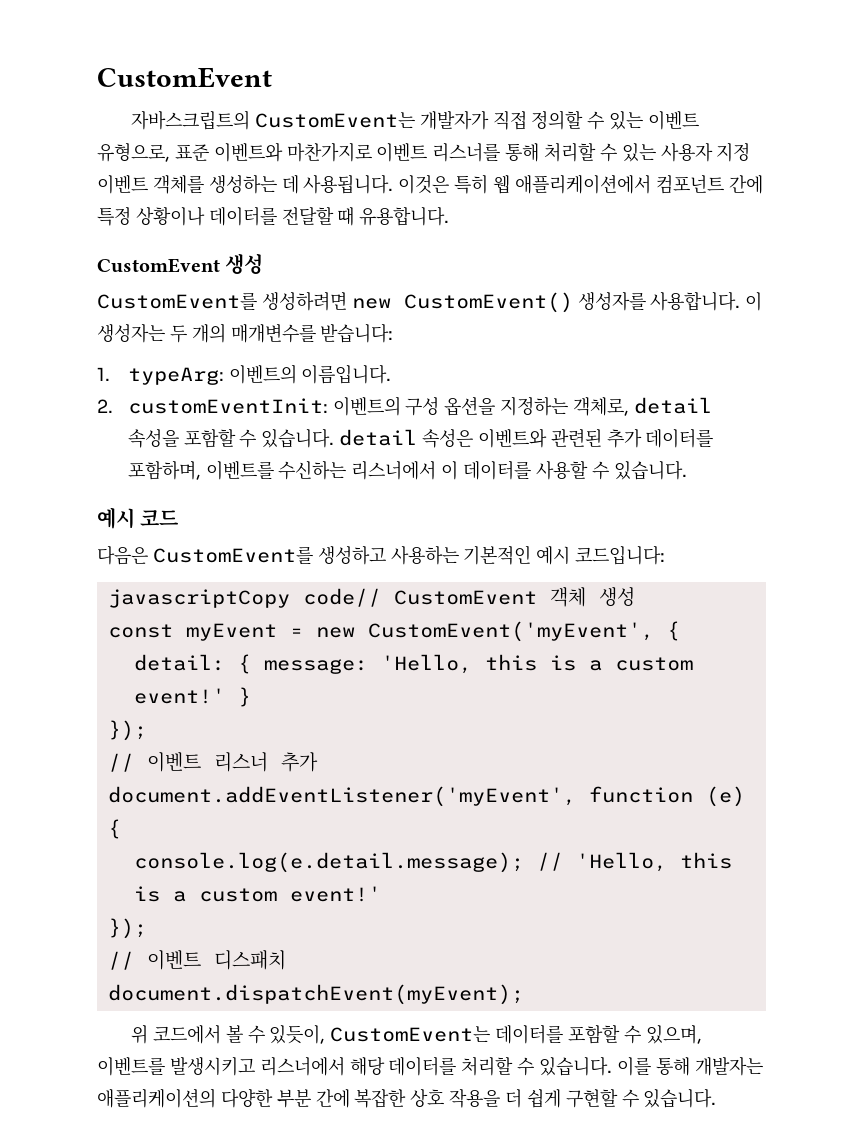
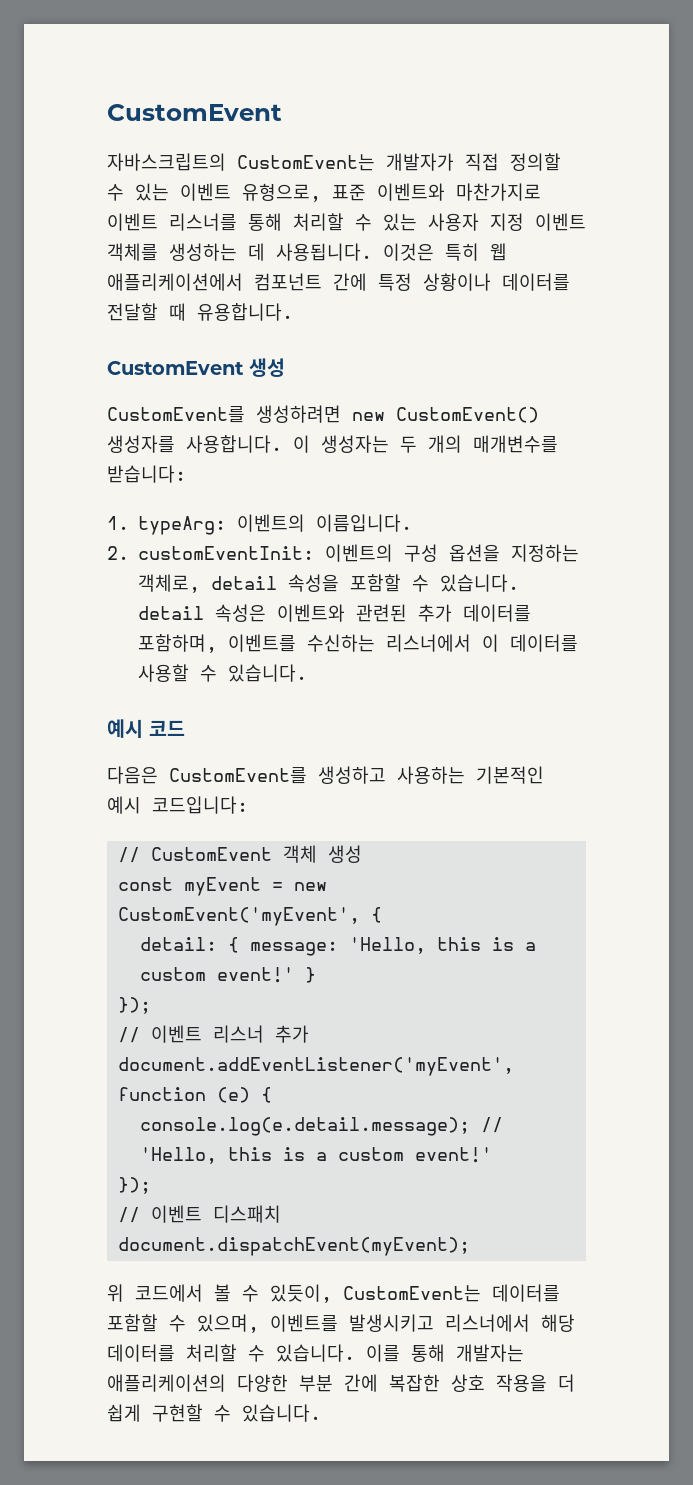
[107,588,381,608] javascriptCopy code// -> [117,847,140,863] //

